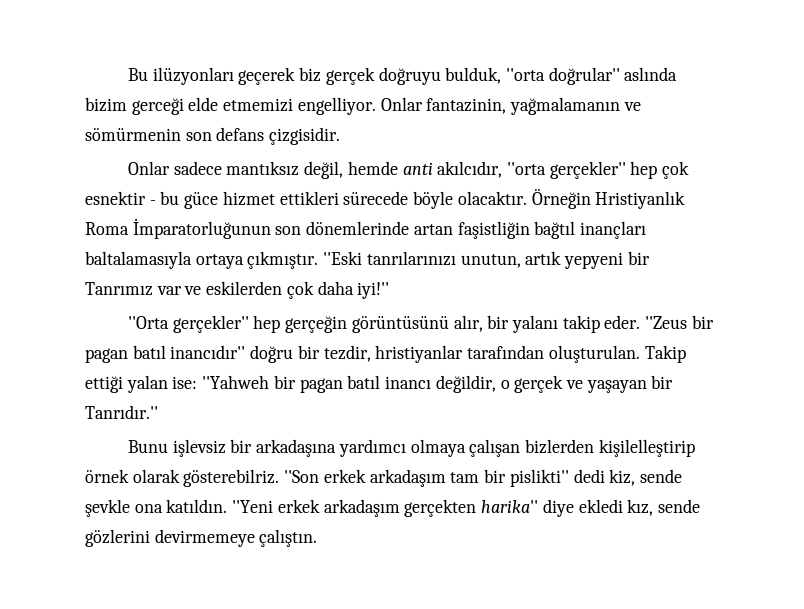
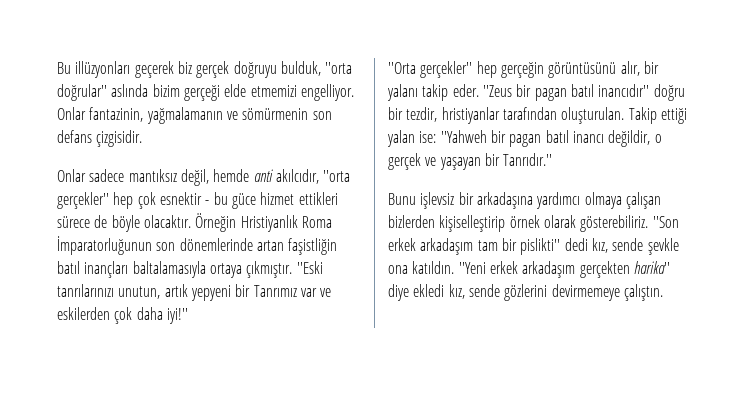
[152,67,234,85] ilüzyonları -> [75,61,131,78] illüzyonları
[131,98,184,115] gerceği -> [183,85,220,101] gerçeği
[343,191,409,205] sürecede -> [57,215,108,228] sürece de
[534,221,576,239] bağtıl -> [57,261,80,274] batıl
[598,439,695,457] kişilelleştirip -> [439,215,506,232] kişiselleştirip
[183,469,280,487] gösterebilriz. -> [580,215,649,232] gösterebiliriz.
[609,469,636,486] kiz, -> [591,238,608,253] kız,

